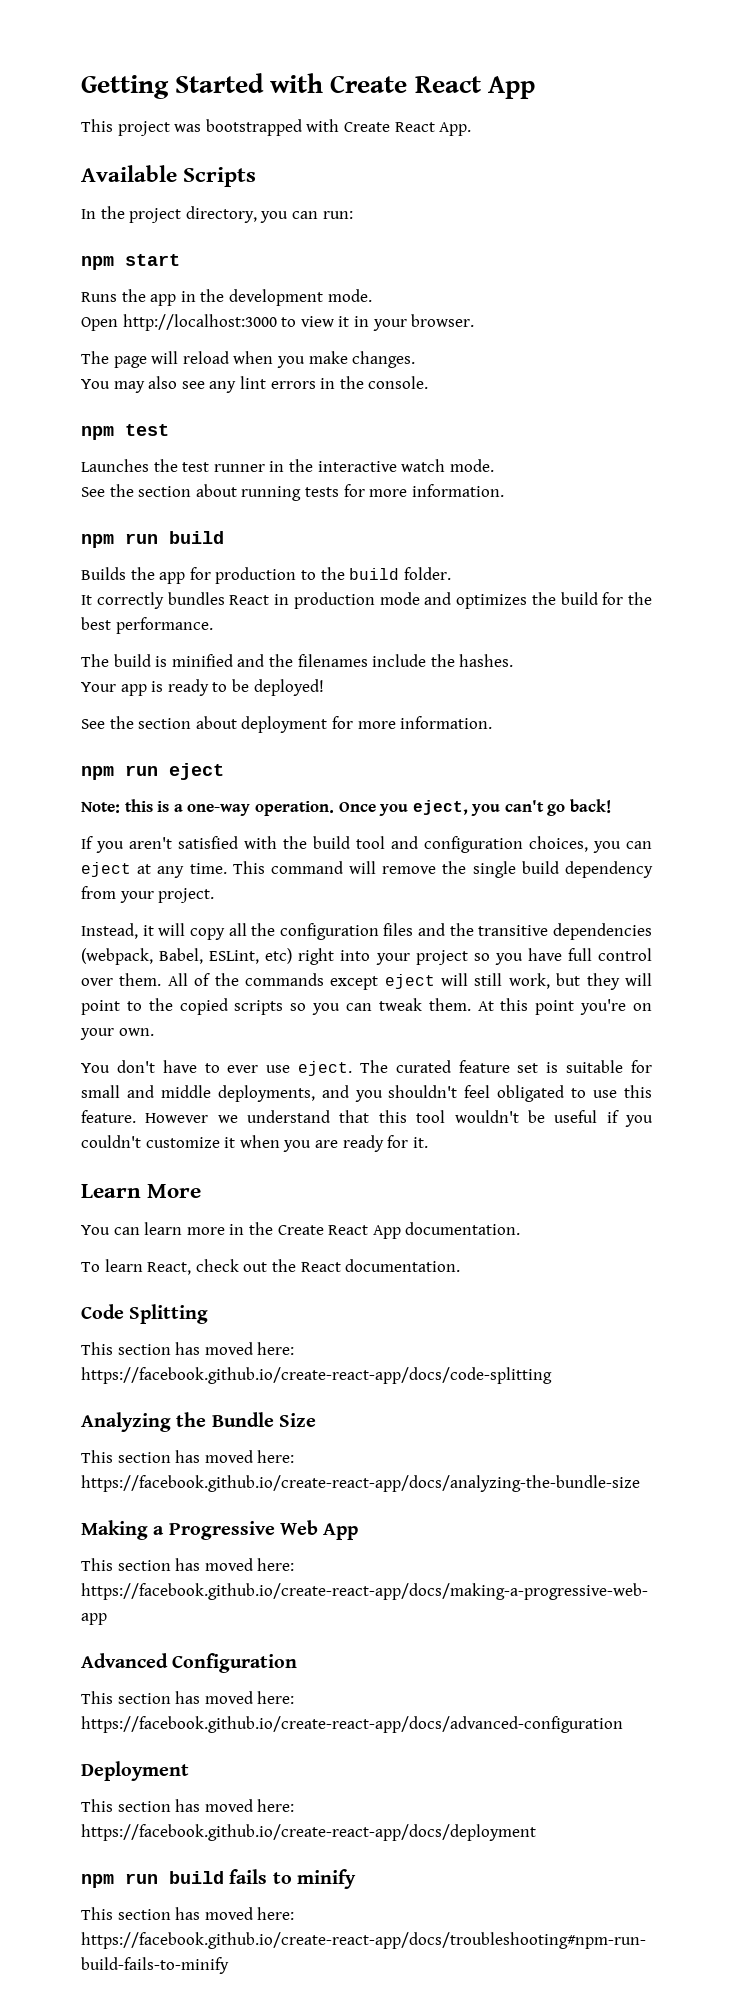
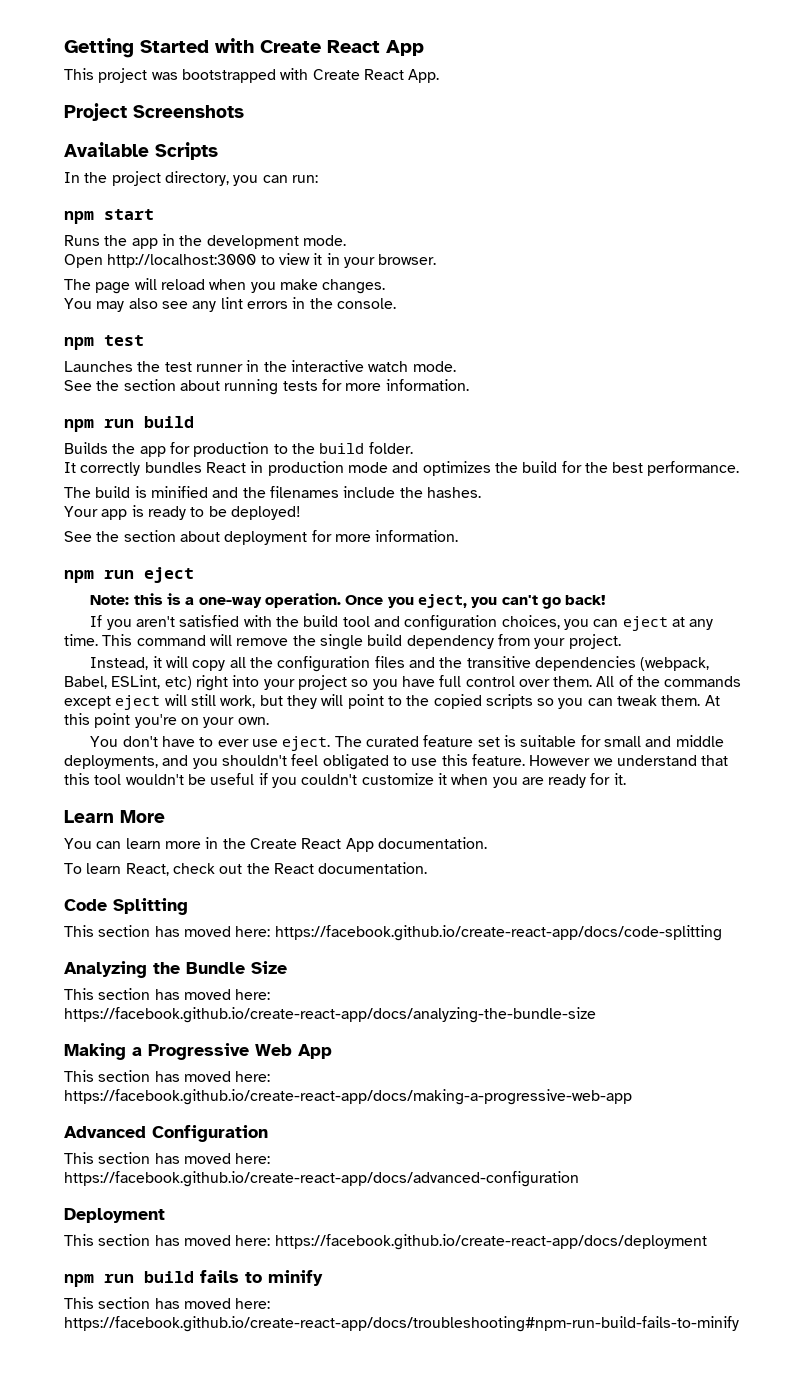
(472, 129) none -> [64,103,244,121] // Project Screenshots

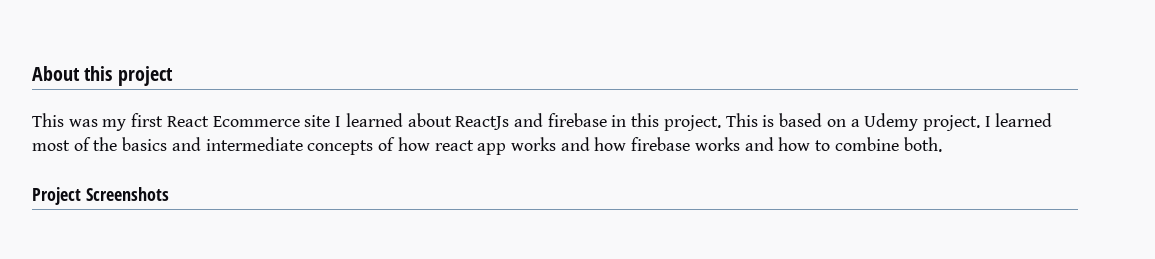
[64,38,424,58] [64,68,440,83] [64,103,244,121] [64,142,218,160] [64,171,318,186] [64,209,154,224] [64,234,346,249] [64,253,437,268] [64,278,386,294] [64,297,396,312] [64,335,144,350] [64,360,456,372] [64,379,469,395] [64,416,194,432] [64,442,413,457] [64,461,740,476] [64,486,481,498] [64,505,301,520] [64,530,459,545] [64,567,194,583] [90,593,607,609] [90,615,714,631] [64,634,621,650] [90,656,710,672] [64,675,742,691] [64,694,720,710] [64,713,269,728] [90,735,724,751] [64,754,729,770] [64,773,626,788] [64,810,165,823] [64,837,487,852] [64,862,428,876] [64,898,188,915] [64,925,722,941] [64,961,287,978] [64,988,271,1000] [64,1007,596,1023] [64,1043,332,1060] [64,1070,271,1082] [64,1089,632,1105] [64,1125,268,1142] [64,1152,271,1164] [64,1171,579,1187] [64,1208,165,1223] [64,1234,707,1250] [64,1270,323,1287] [64,1297,271,1309] [64,1316,739,1332] Getting Started with Create React App // This project was bootstrapped with Create React App. // Project Screenshots // Available Scripts // In the project directory, you can run: // npm start // Runs the app in the development mode. // Open http://localhost:3000 to view it in your browser. // The page will reload when you make changes. // You may also see any lint errors in the console. // npm test // Launches the test runner in the interactive watch mode. // See the section about running tests for more information. // npm run build // Builds the app for production to the build folder. // It correctly bundles React in production mode and optimizes the build for the best performance. // The build is minified and the filenames include the hashes. // Your app is ready to be deployed! // See the section about deployment for more information. // npm run eject // Note: this is a one-way operation. Once you eject, you can't go back! // If you aren't satisfied with the build tool and configuration choices, you can eject at any time. This command will remove the single build dependency from your project. // Instead, it will copy all the configuration files and the transitive dependencies (webpack, Babel, ESLint, etc) right into your project so you have full control over them. All of the commands except eject will still work, but they will point to the copied scripts so you can tweak them. At this point you're on your own. // You don't have to ever use eject. The curated feature set is suitable for small and middle deployments, and you shouldn't feel obligated to use this feature. However we understand that this tool wouldn't be useful if you couldn't customize it when you are ready for it. // Learn More // You can learn more in the Create React App documentation. // To learn React, check out the React documentation. // Code Splitting // This section has moved here: https://facebook.github.io/create-react-app/docs/code-splitting // Analyzing the Bundle Size // This section has moved here: https://facebook.github.io/create-react-app/docs/analyzing-the-bundle-size // Making a Progressive Web App // This section has moved here: https://facebook.github.io/create-react-app/docs/making-a-progressive-web-app // Advanced Configuration // This section has moved here: https://facebook.github.io/create-react-app/docs/advanced-configuration // Deployment // This section has moved here: https://facebook.github.io/create-react-app/docs/deployment // npm run build fails to minify // This section has moved here: https://facebook.github.io/create-react-app/docs/troubleshooting#npm-run-build-fails-to-minify -> [32,66,173,86] [32,113,1053,131] [32,137,942,155] [32,187,169,205] About this project // This was my first React Ecommerce site I learned about ReactJs and firebase in this project. This is based on a Udemy project. I learned most of the basics and intermediate concepts of how react app works and how firebase works and how to combine both. // Project Screenshots

